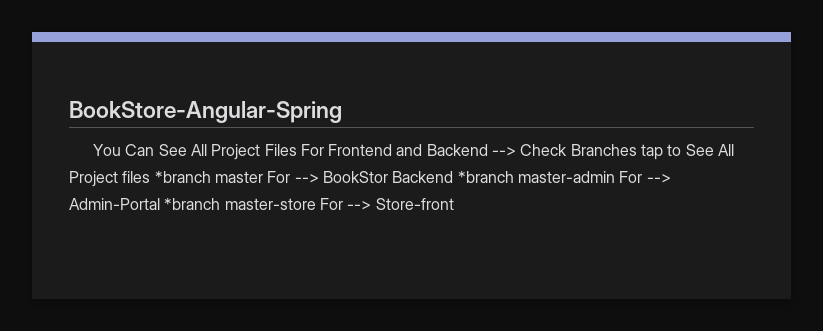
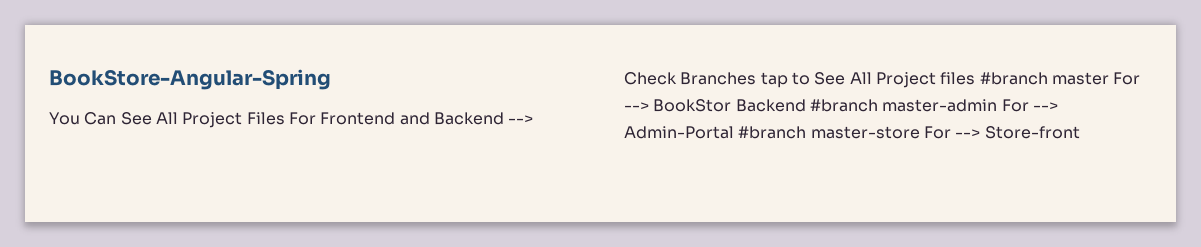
[154,171,211,183] *branch -> [979,72,1048,85] #branch
[457,171,514,183] *branch -> [809,99,878,112] #branch
[164,198,221,210] *branch -> [738,126,807,139] #branch

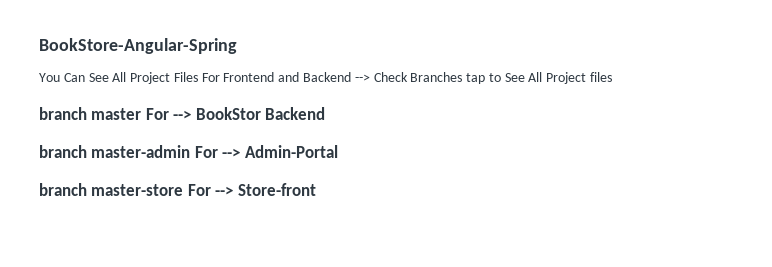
[979,72,1048,85] #branch -> [39,107,87,120] // branch
[809,99,878,112] #branch -> [39,145,87,158] // branch
[738,126,807,139] #branch -> [39,183,87,196] // branch

